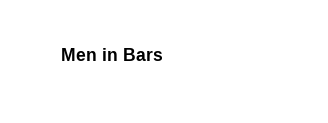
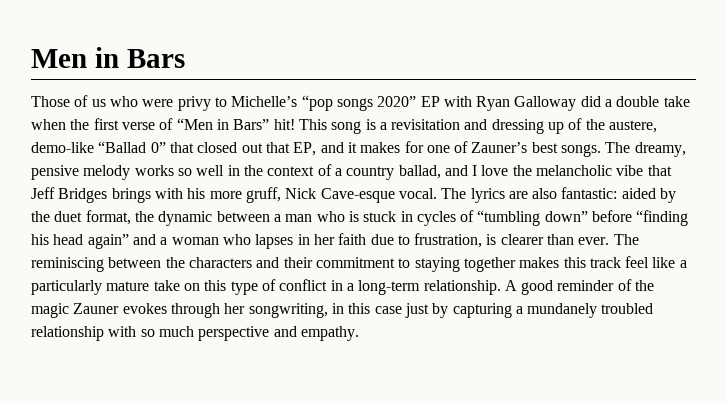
(163, 54) none -> [31,95,690,111] [31,118,658,134] [31,141,686,157] [31,164,672,180] [31,187,677,203] [31,210,689,226] [31,233,639,249] [31,256,687,272] [31,279,655,295] [31,303,654,318] [31,326,359,341] // Those of us who were privy to Michelle’s “pop songs 2020” EP with Ryan Galloway did a double take when the first verse of “Men in Bars” hit! This song is a revisitation and dressing up of the austere, demo-like “Ballad 0” that closed out that EP, and it makes for one of Zauner’s best songs. The dreamy, pensive melody works so well in the context of a country ballad, and I love the melancholic vibe that Jeff Bridges brings with his more gruff, Nick Cave-esque vocal. The lyrics are also fantastic: aided by the duet format, the dynamic between a man who is stuck in cycles of “tumbling down” before “finding his head again” and a woman who lapses in her faith due to frustration, is clearer than ever. The reminiscing between the characters and their commitment to staying together makes this track feel like a particularly mature take on this type of conflict in a long-term relationship. A good reminder of the magic Zauner evokes through her songwriting, in this case just by capturing a mundanely troubled relationship with so much perspective and empathy.

